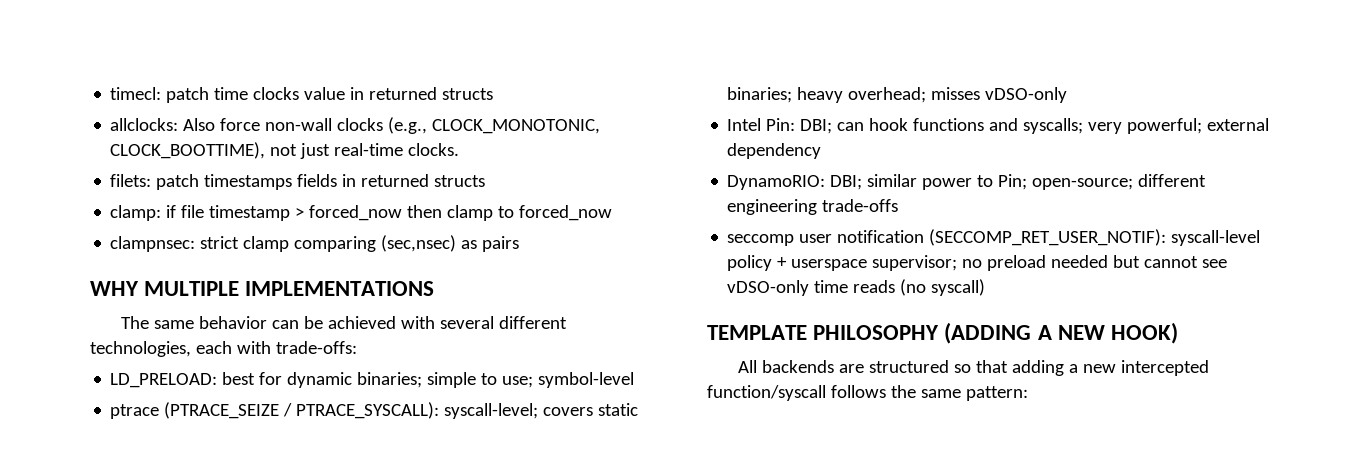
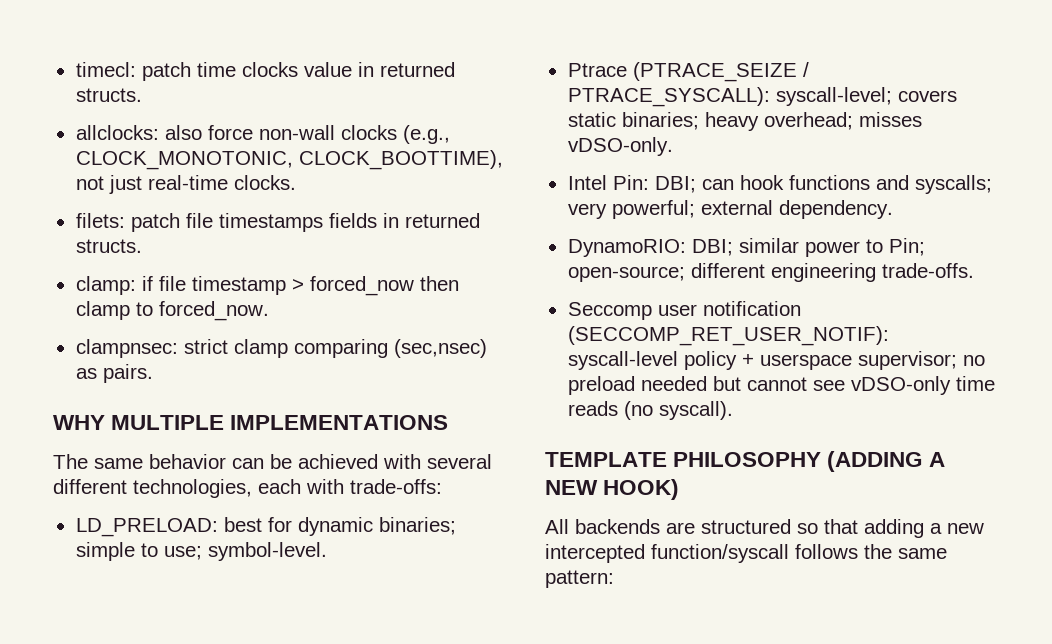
[442,88,494,100] structs -> [75,88,142,102] structs.
[183,118,216,131] Also -> [164,125,202,140] also
(200, 182) none -> [185,213,213,228] file
[434,175,486,187] structs -> [75,239,142,253] structs.
[519,205,613,221] forced_now -> [158,301,269,321] forced_now.
[482,236,520,252] pairs -> [102,364,153,383] pairs.
[538,372,635,388] [110,404,160,419] symbol-level // ptrace -> [207,542,327,561] [567,63,627,77] symbol-level. // Ptrace
[985,87,1068,103] vDSO-only -> [567,137,673,156] vDSO-only.
[727,143,822,159] dependency -> [778,200,893,219] dependency.
[822,199,899,212] [727,234,795,246] trade-offs // seccomp -> [881,263,974,278] [567,302,652,320] trade-offs. // Seccomp
[931,279,986,296] syscall) -> [658,401,733,420] syscall).

